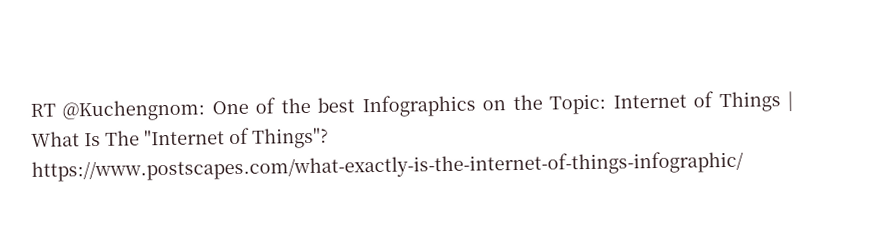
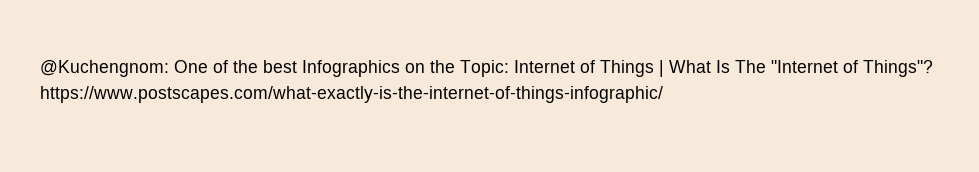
[30,103,56,117] RT -> (40, 68) none

